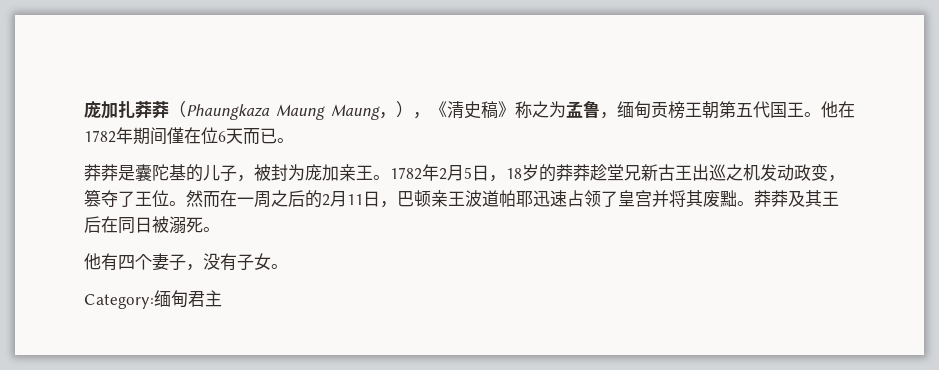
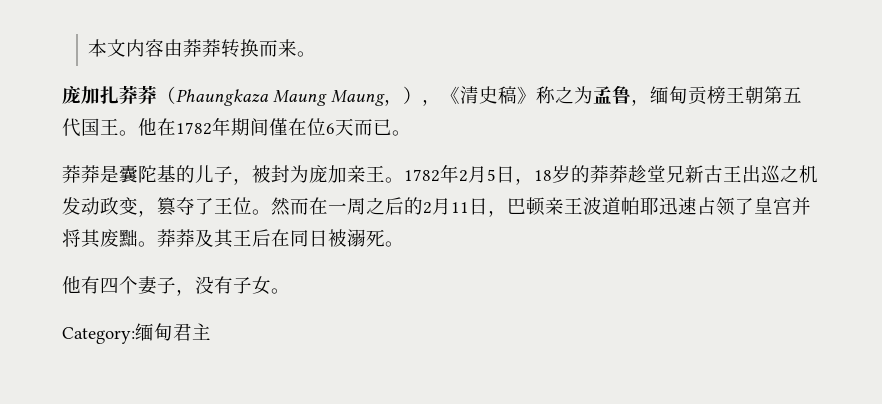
(84, 109) none -> [88,39,317,58] 本文内容由莽莽转换而来。 //

